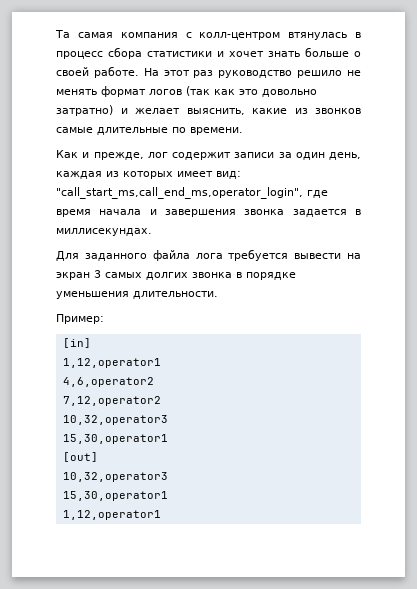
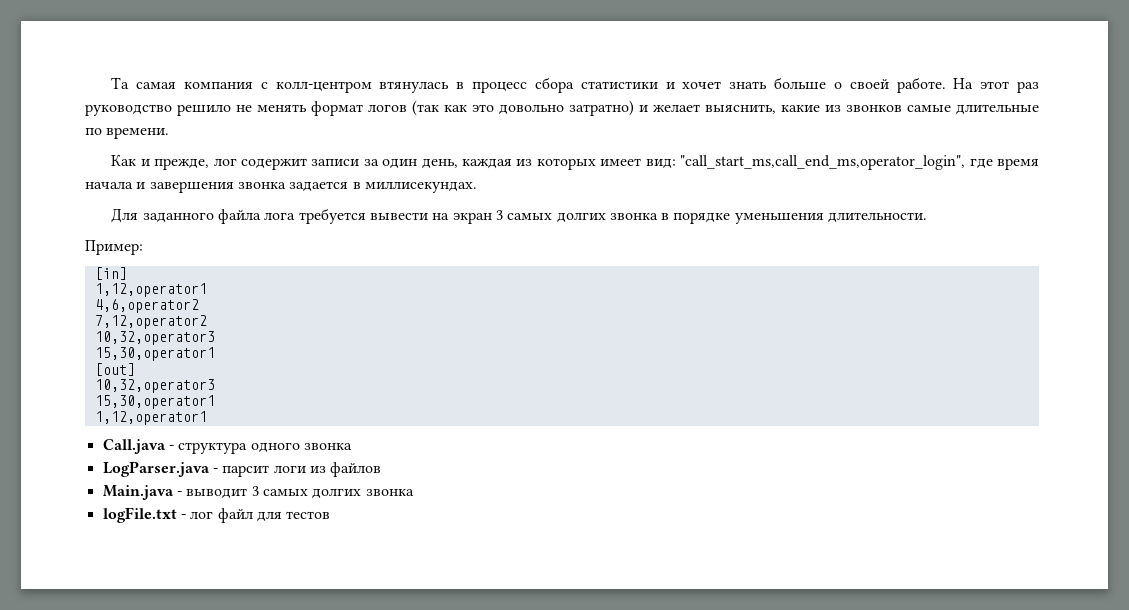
(161, 515) none -> [102,439,352,454] [102,461,382,477] [102,485,414,500] [102,507,331,523] // Call.java - структура одного звонка // LogParser.java - парсит логи из файлов // Main.java - выводит 3 самых долгих звонка // logFile.txt - лог файл для тестов

